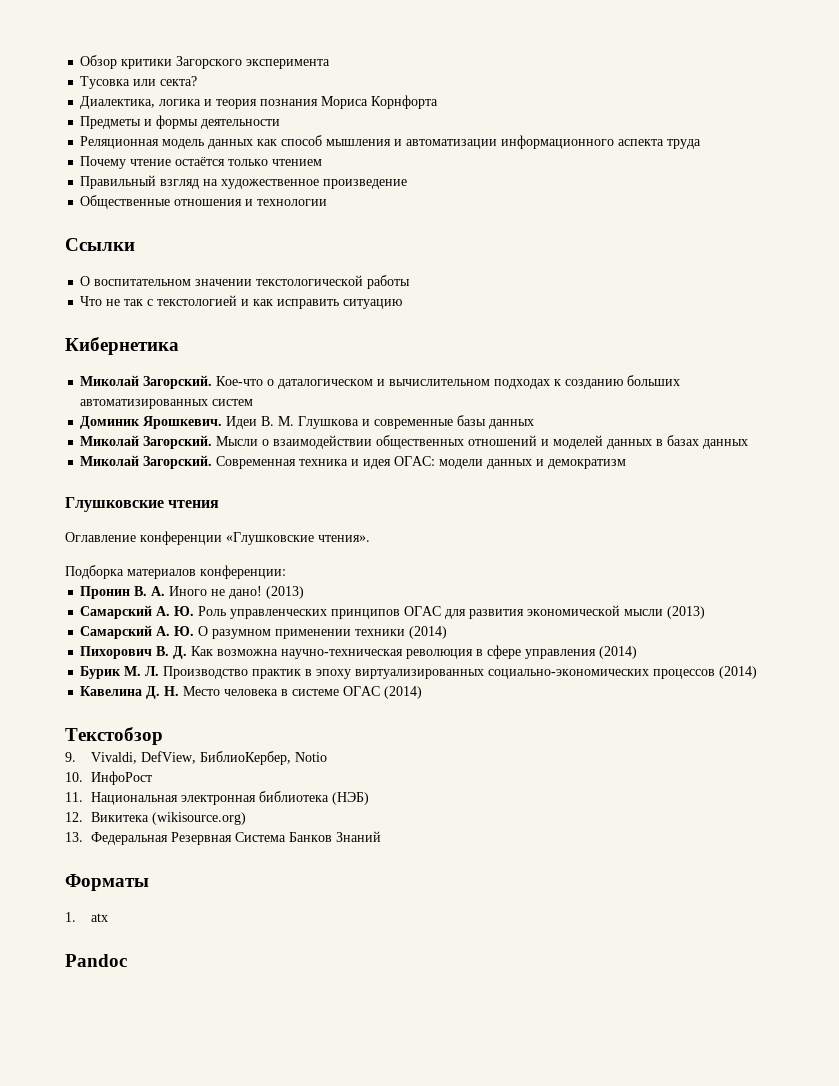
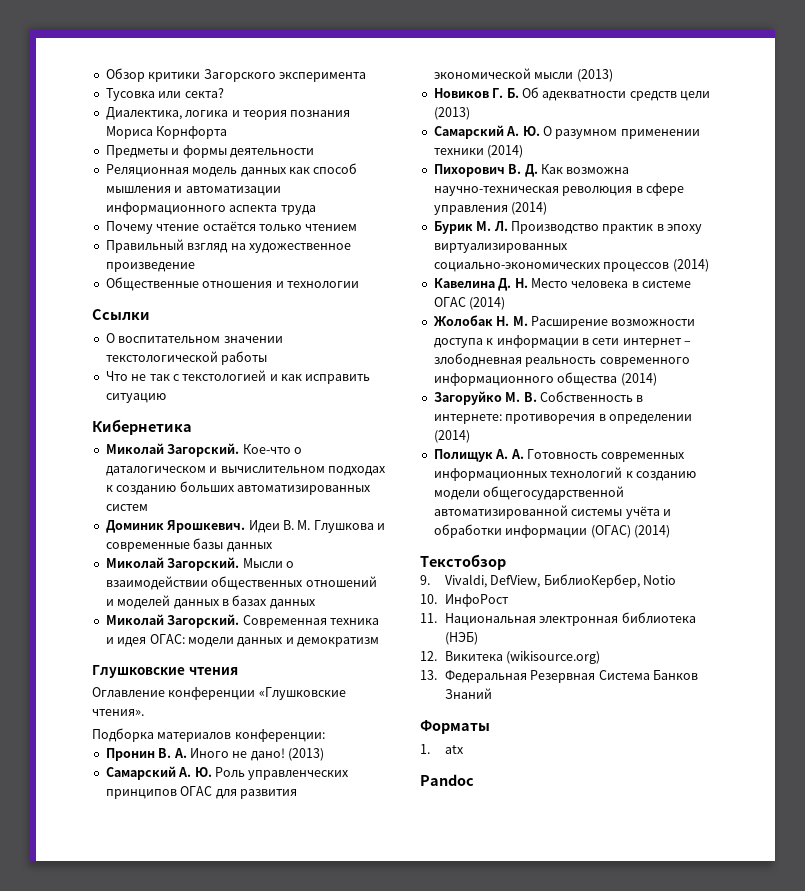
(706, 612) none -> [433,87,710,101] [433,107,470,120] // Новиков Г. Б. Об адекватности средств цели (2013)
(423, 692) none -> [433,315,696,329] [433,335,691,348] [433,353,690,367] [433,372,657,386] [433,391,644,405] [433,414,692,424] [433,430,470,443] [433,449,686,462] [433,467,696,481] [433,486,625,500] [433,505,671,519] [433,524,670,538] // Жолобак Н. М. Расширение возможности доступа к информации в сети интернет – злободневная реальность современного информационного общества (2014) // Загоруйко М. В. Собственность в интернете: противоречия в определении (2014) // Полищук А. А. Готовность современных информационных технологий к созданию модели общегосударственной автоматизированной системы учёта и обработки информации (ОГАС) (2014)

